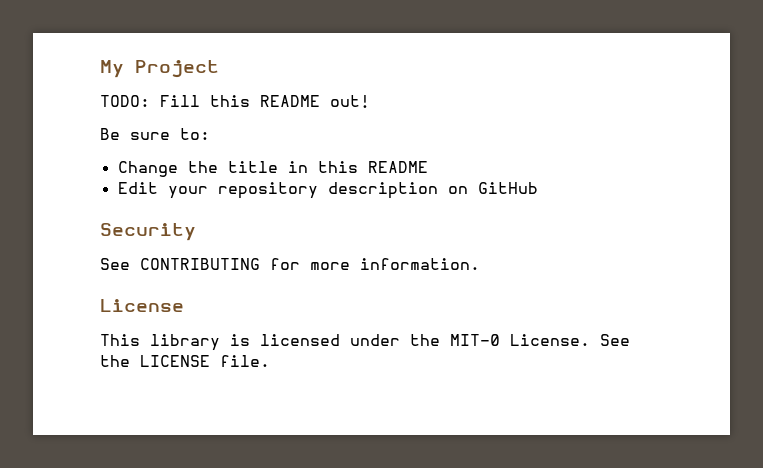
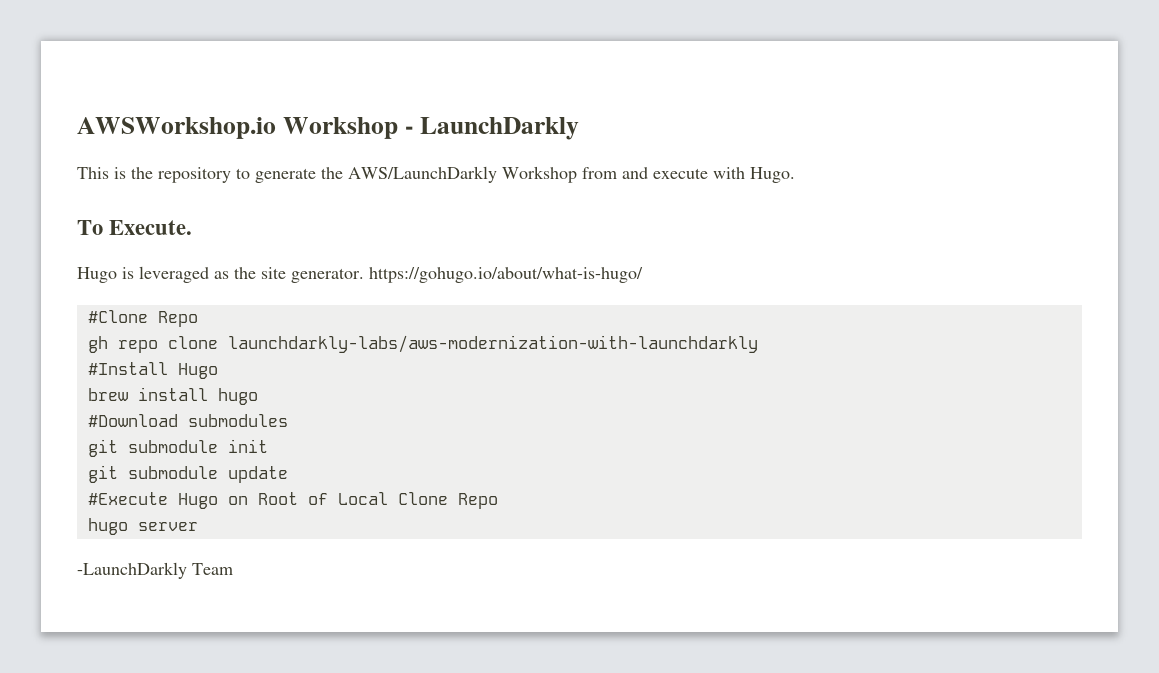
[100,60,219,78] [100,95,370,108] [100,128,210,140] [117,161,428,177] [117,182,538,199] [100,223,196,241] [100,258,480,270] [100,299,184,312] [100,334,630,351] [100,355,270,367] My Project // TODO: Fill this README out! // Be sure to: // Change the title in this README // Edit your repository description on GitHub // Security // See CONTRIBUTING for more information. // License // This library is licensed under the MIT-0 License. See the LICENSE file. -> [77,117,579,140] [77,166,795,183] [77,220,193,235] [77,266,643,283] [87,310,198,327] [87,335,758,353] [87,362,218,379] [87,387,258,405] [87,414,288,427] [87,439,268,457] [87,465,288,483] [87,492,498,509] [87,518,198,535] [77,562,233,579] AWSWorkshop.io Workshop - LaunchDarkly // This is the repository to generate the AWS/LaunchDarkly Workshop from and execute with Hugo. // To Execute. // Hugo is leveraged as the site generator. https://gohugo.io/about/what-is-hugo/ // #Clone Repo // gh repo clone launchdarkly-labs/aws-modernization-with-launchdarkly // #Install Hugo // brew install hugo // #Download submodules // git submodule init // git submodule update // #Execute Hugo on Root of Local Clone Repo // hugo server // -LaunchDarkly Team

